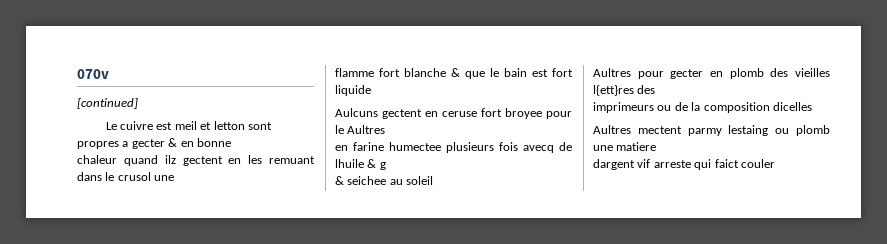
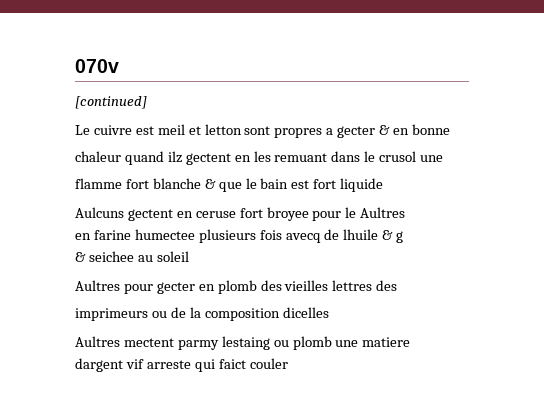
[593,85,634,96] l{ett}res -> [332,280,373,291] lettres

